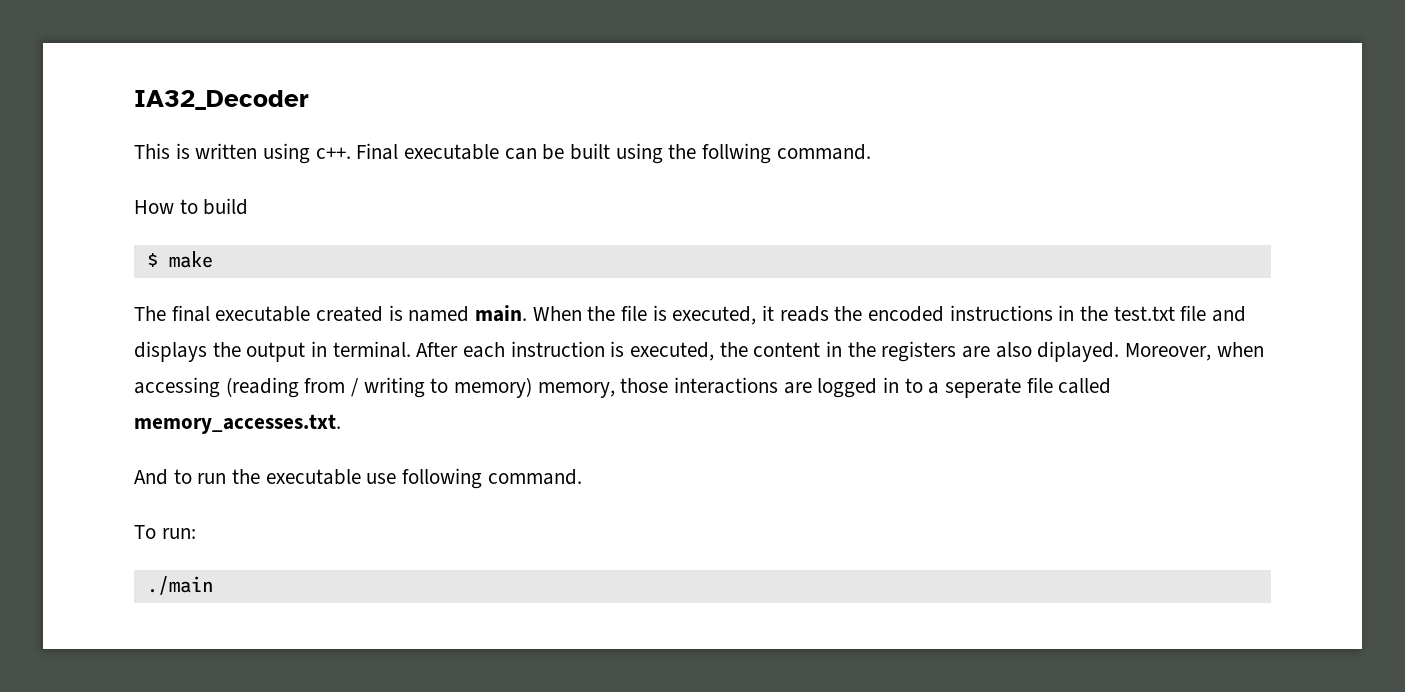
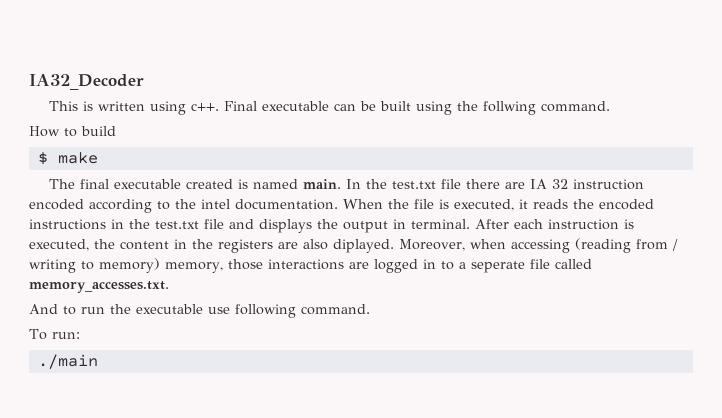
(528, 313) none -> [346,179,645,190] [29,199,338,213] In the test.txt file there are IA 32 instruction encoded according to the intel documentation.

